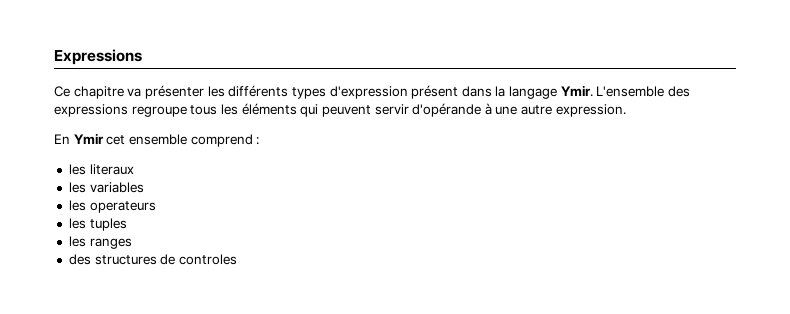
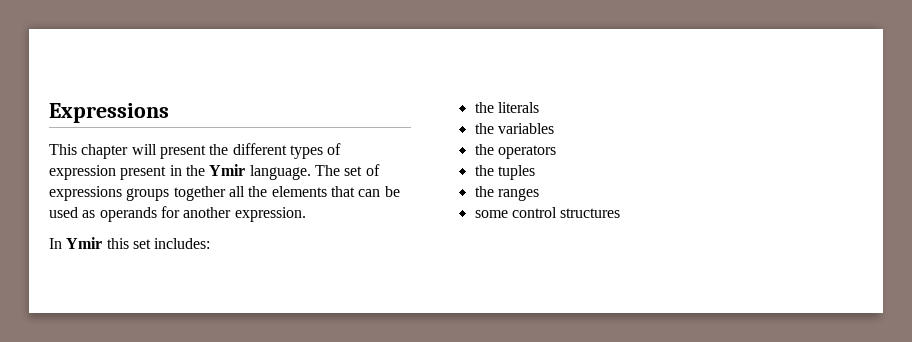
[54,85,691,99] [54,103,626,117] [54,133,260,147] [68,164,134,175] [68,182,144,193] [68,200,156,213] [68,218,86,229] Ce chapitre va présenter les différents types d'expression présent dans la langage Ymir. L'ensemble des expressions regroupe tous les éléments qui peuvent servir d'opérande à une autre expression. // En Ymir cet ensemble comprend : // les literaux // les variables // les operateurs // les -> [49,143,342,159] [49,164,380,180] [49,186,400,201] [49,206,306,222] [49,237,211,249] [474,102,539,113] [474,123,554,134] [474,144,556,159] [474,165,494,176] This chapter will present the different types of expression present in the Ymir language. The set of expressions groups together all the elements that can be used as operands for another expression. // In Ymir this set includes: // the literals // the variables // the operators // the
[68,236,86,247] les -> [474,186,494,197] the
[68,254,237,265] des structures de controles -> [474,207,621,218] some control structures

